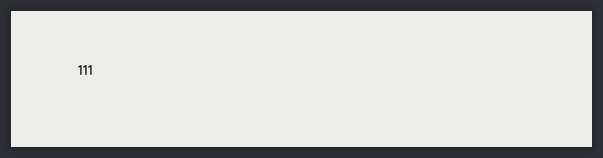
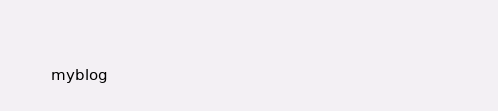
[78,65,93,75] 111 -> [51,69,108,83] myblog

